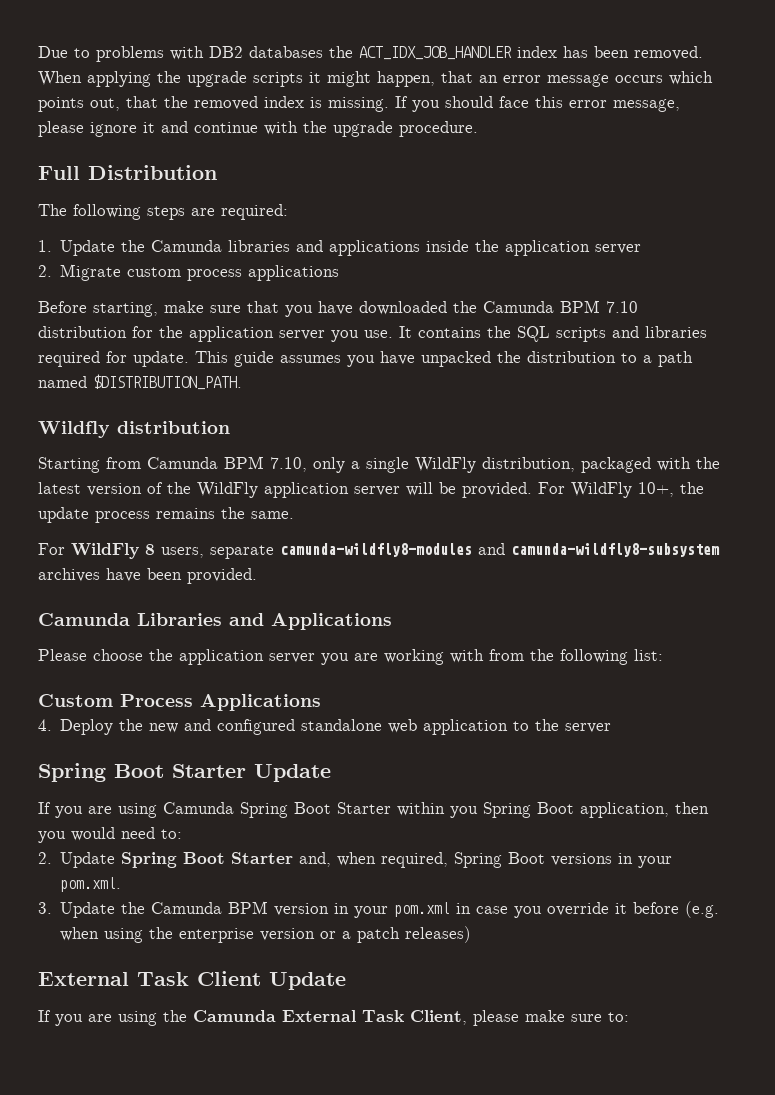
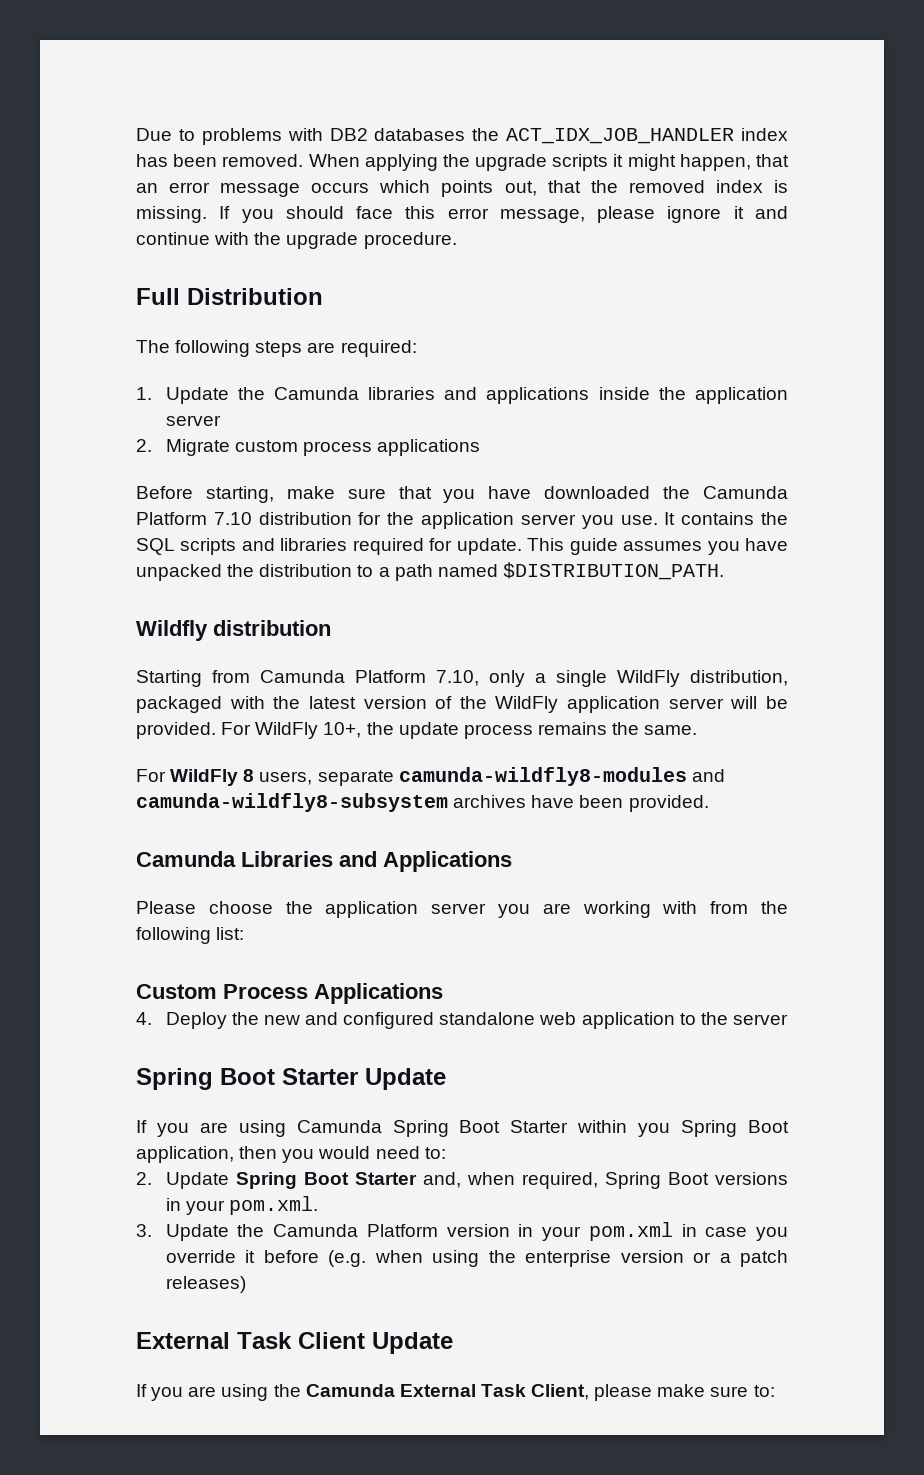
[560,300,600,313] BPM -> [136,512,207,525] Platform
[224,456,264,469] BPM -> [355,670,426,683] Platform
[228,901,269,914] BPM -> [366,1224,438,1237] Platform

